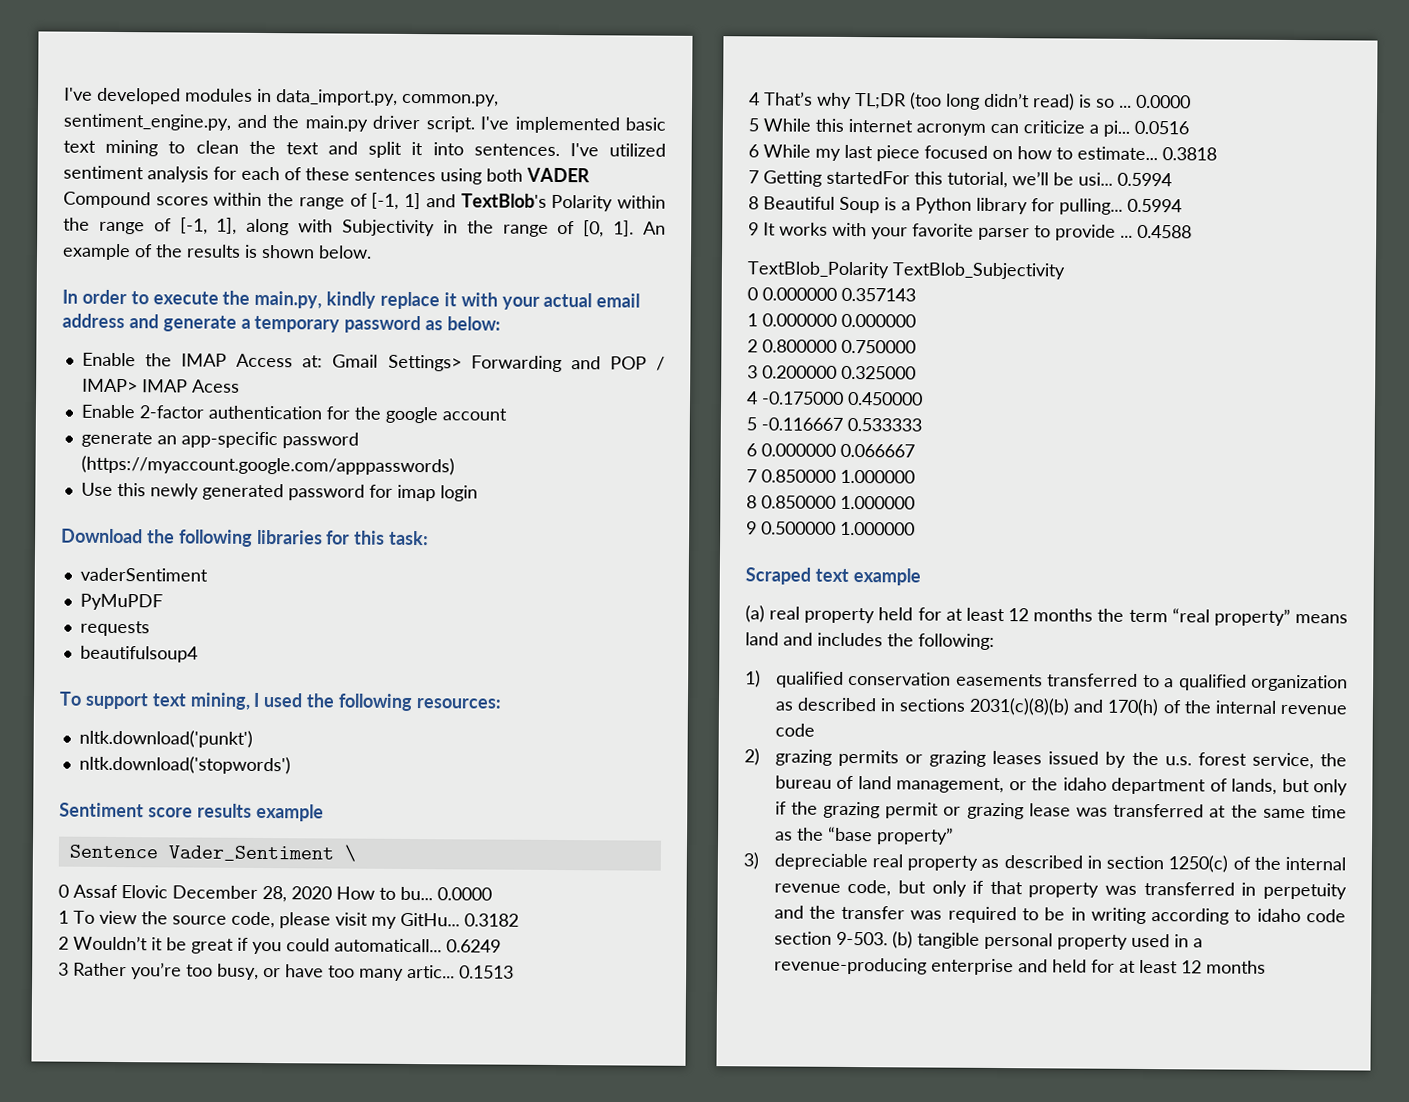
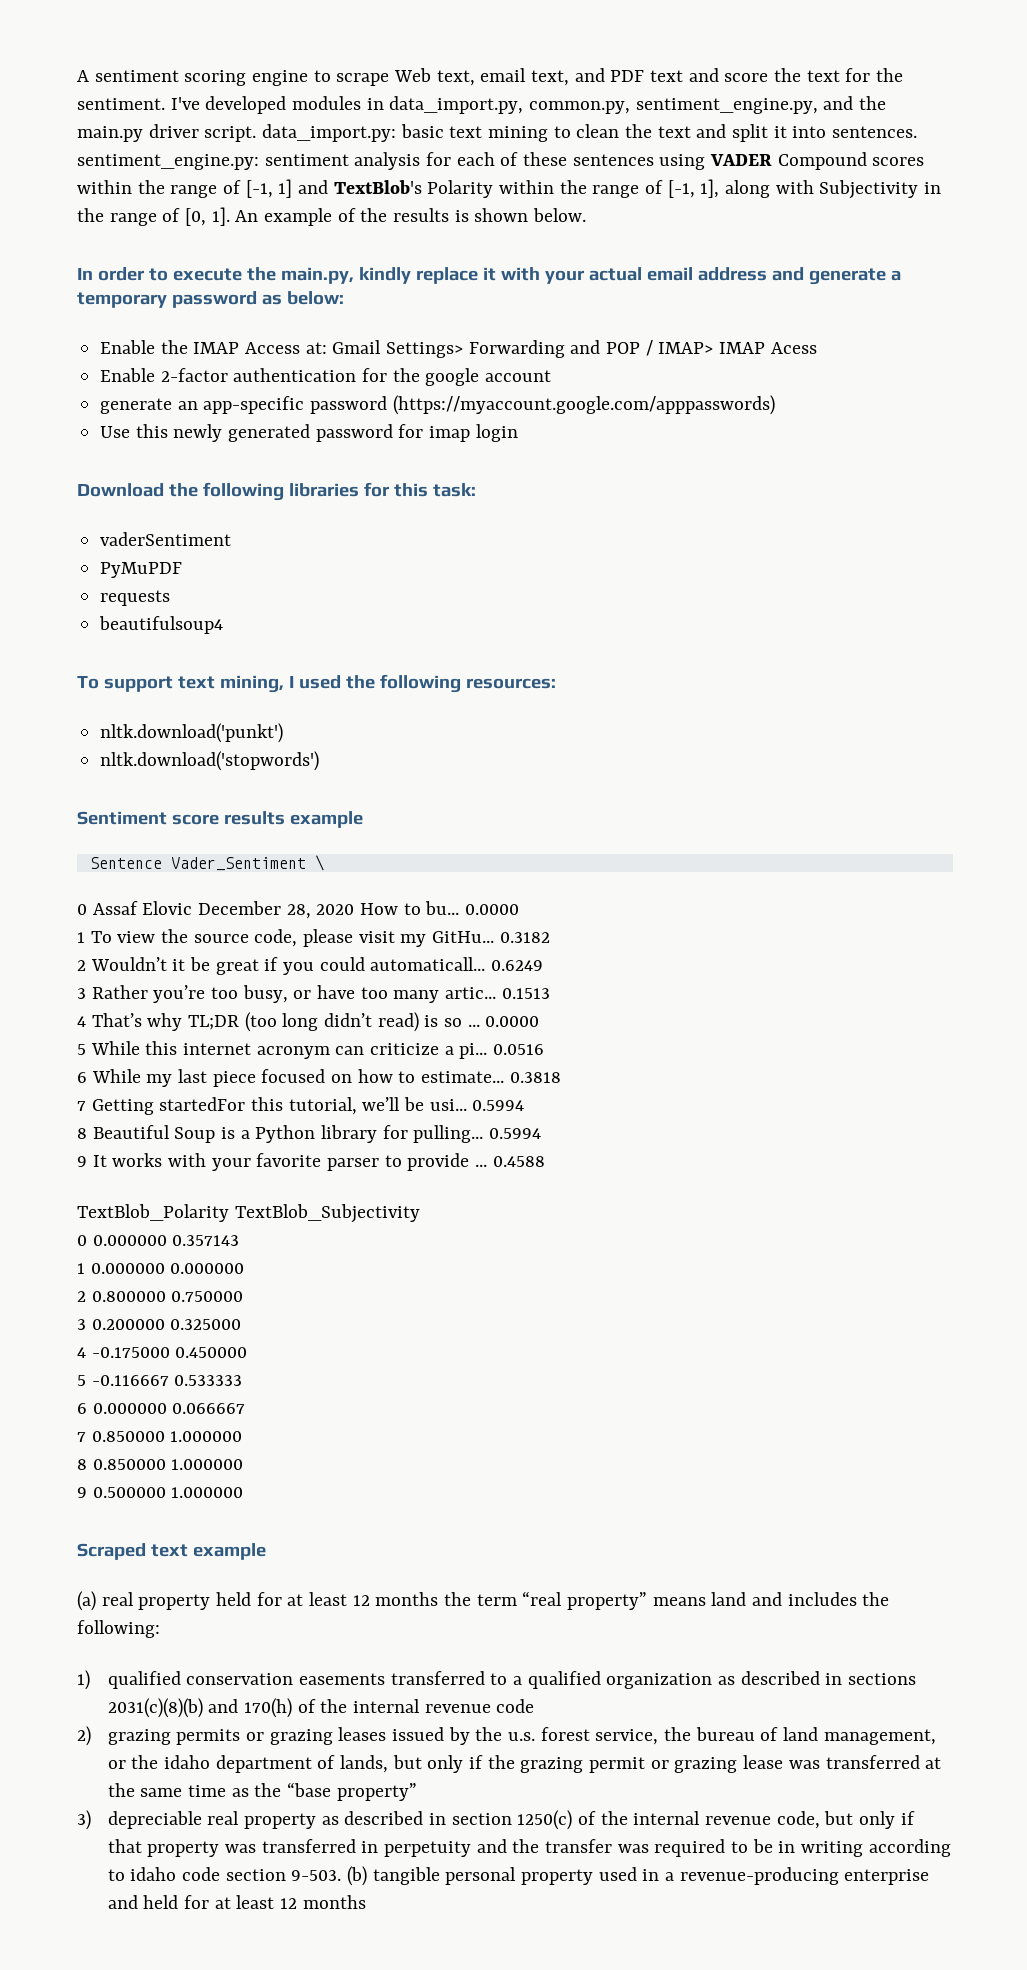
(64, 94) none -> [77,68,904,86] [77,98,165,110] A sentiment scoring engine to scrape Web text, email text, and PDF text and score the text for the sentiment.
[480,116,620,134] I've implemented -> [262,124,397,142] data_import.py:
[569,143,667,157] I've utilized -> [77,154,259,170] sentiment_engine.py:
[486,168,523,182] both -> (706, 162) none

